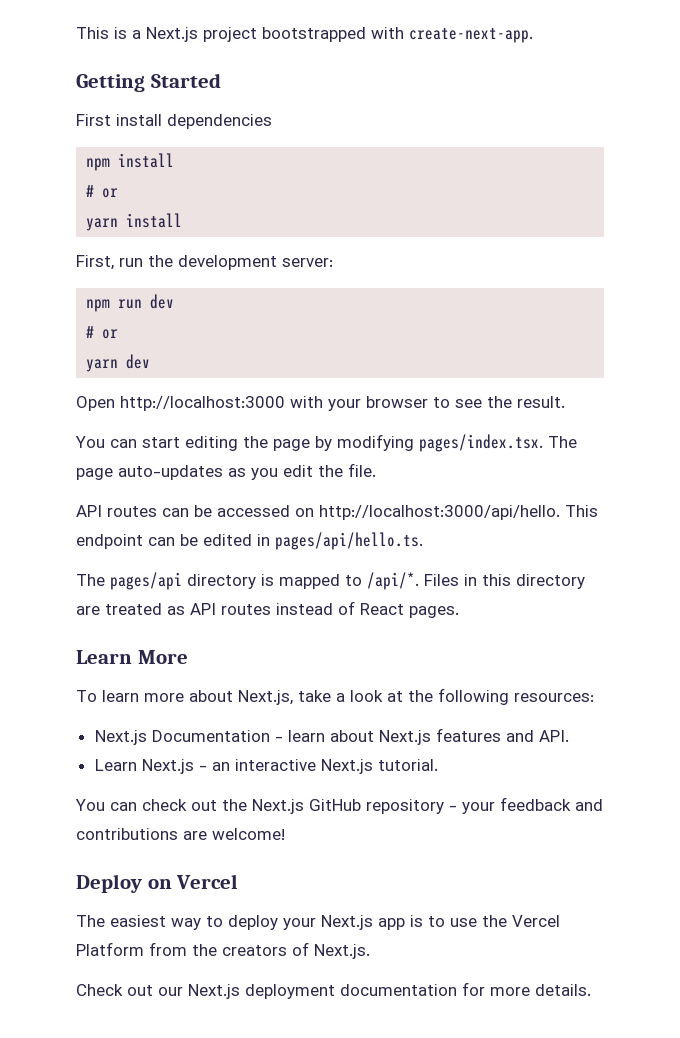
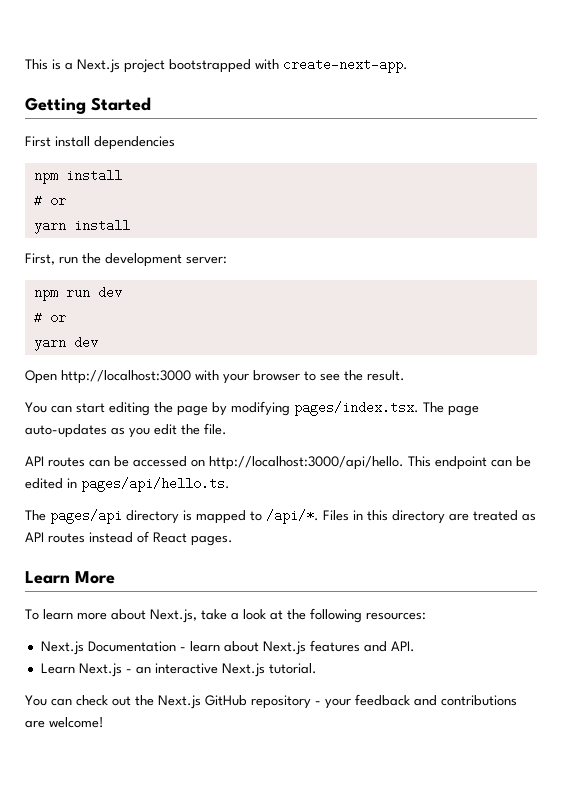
[76,874,239,893] [76,915,560,930] [76,942,370,959] [76,982,591,999] // Deploy on Vercel // The easiest way to deploy your Next.js app is to use the Vercel Platform from the creators of Next.js. // Check out our Next.js deployment documentation for more details. -> (104, 722) none

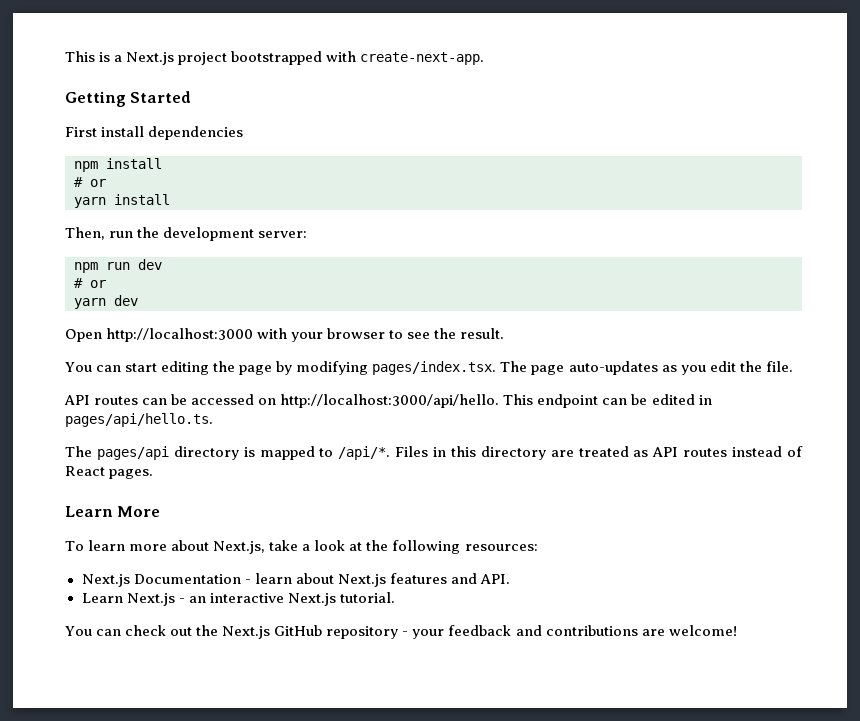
[25,253,55,265] First, -> [65,227,105,240] Then,

